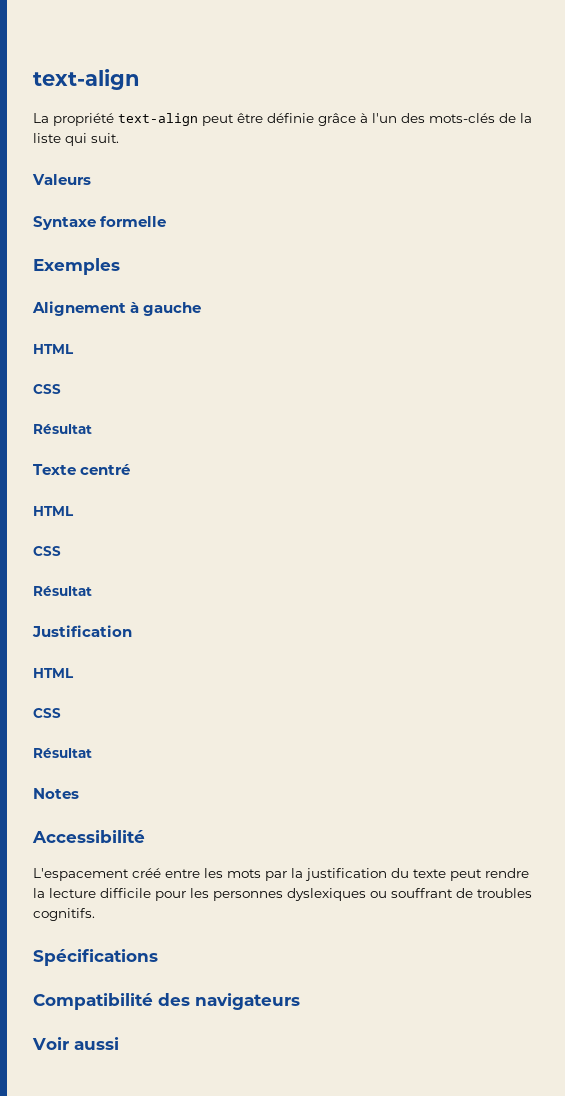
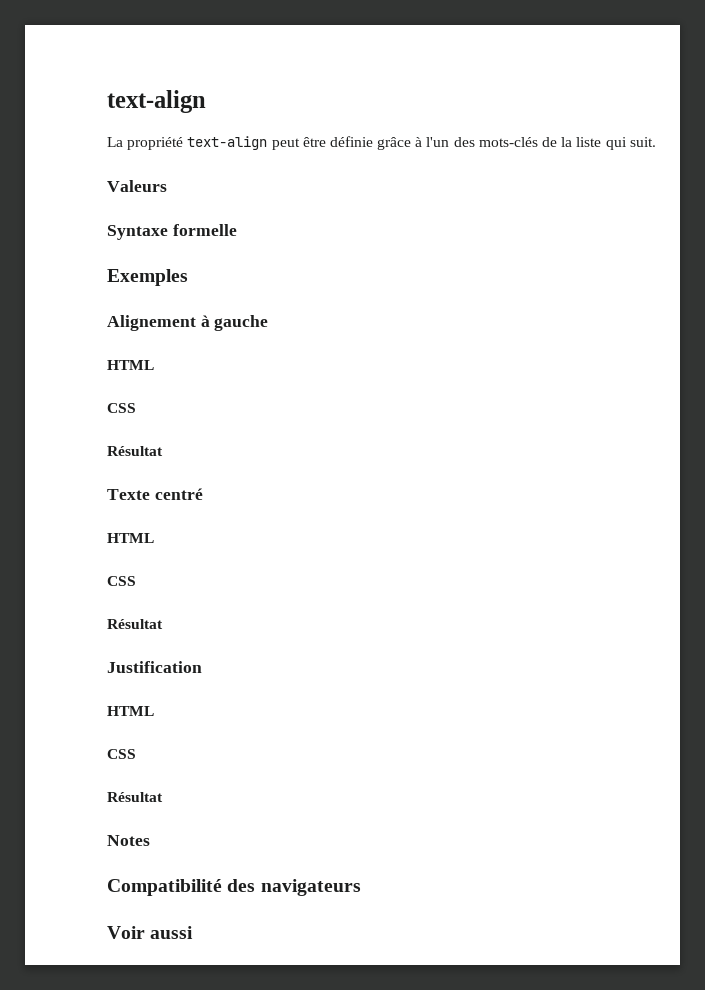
[32,830,145,843] [33,868,529,881] [33,888,532,901] [33,908,95,921] [33,949,158,966] // Accessibilité // L'espacement créé entre les mots par la justification du texte peut rendre la lecture difficile pour les personnes dyslexiques ou souffrant de troubles cognitifs. // Spécifications -> (150, 840) none

